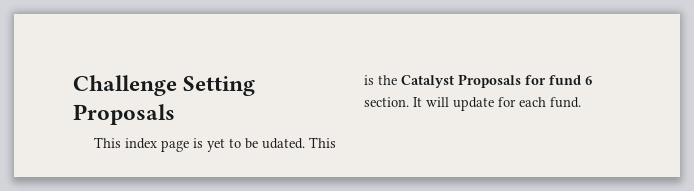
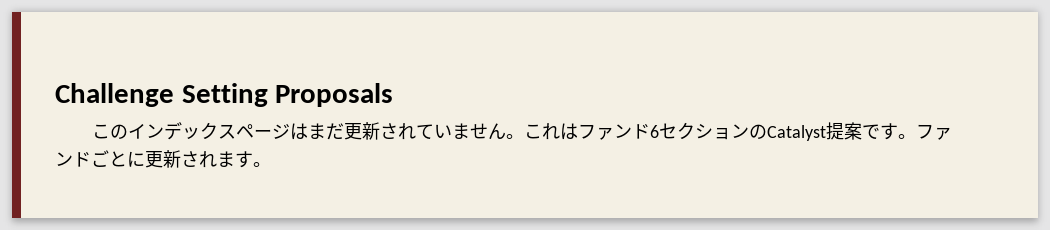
[94,137,337,152] [364,74,592,88] [364,97,581,111] This index page is yet to be udated. This is the Catalyst Proposals for fund 6 section. It will update for each fund. -> [91,122,952,141] [55,150,271,168] このインデックスページはまだ更新されていません。これはファンド6セクションのCatalyst提案です。ファンドごとに更新されます。

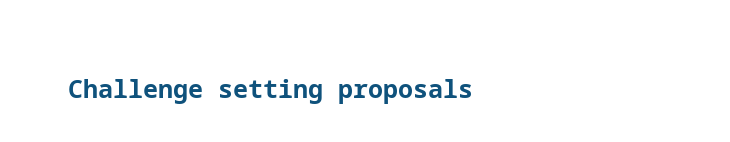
[181,83,394,107] [91,122,952,141] [55,150,271,168] Setting Proposals // このインデックスページはまだ更新されていません。これはファンド6セクションのCatalyst提案です。ファンドごとに更新されます。 -> [218,79,473,104] setting proposals

